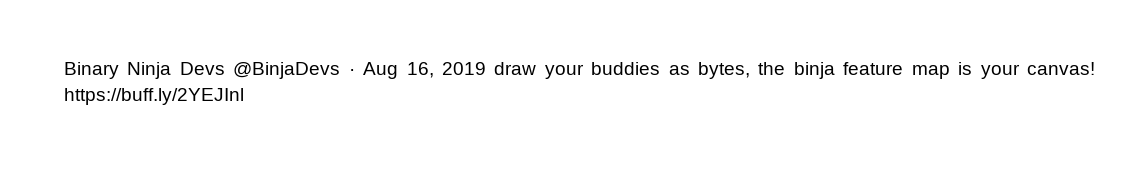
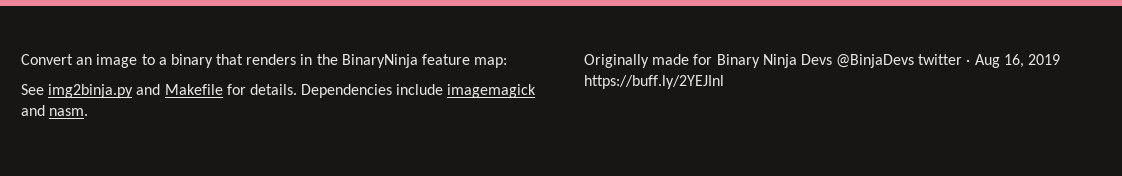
(64, 70) none -> [21,54,508,68] [21,84,537,98] [21,105,89,116] [584,54,713,68] Convert an image to a binary that renders in the BinaryNinja feature map: // See img2binja.py and Makefile for details. Dependencies include imagemagick and nasm. // Originally made for
(341, 70) none -> [918,54,963,65] twitter
[494,62,1096,79] draw your buddies as bytes, the binja feature map is your canvas! -> (1061, 59) none

